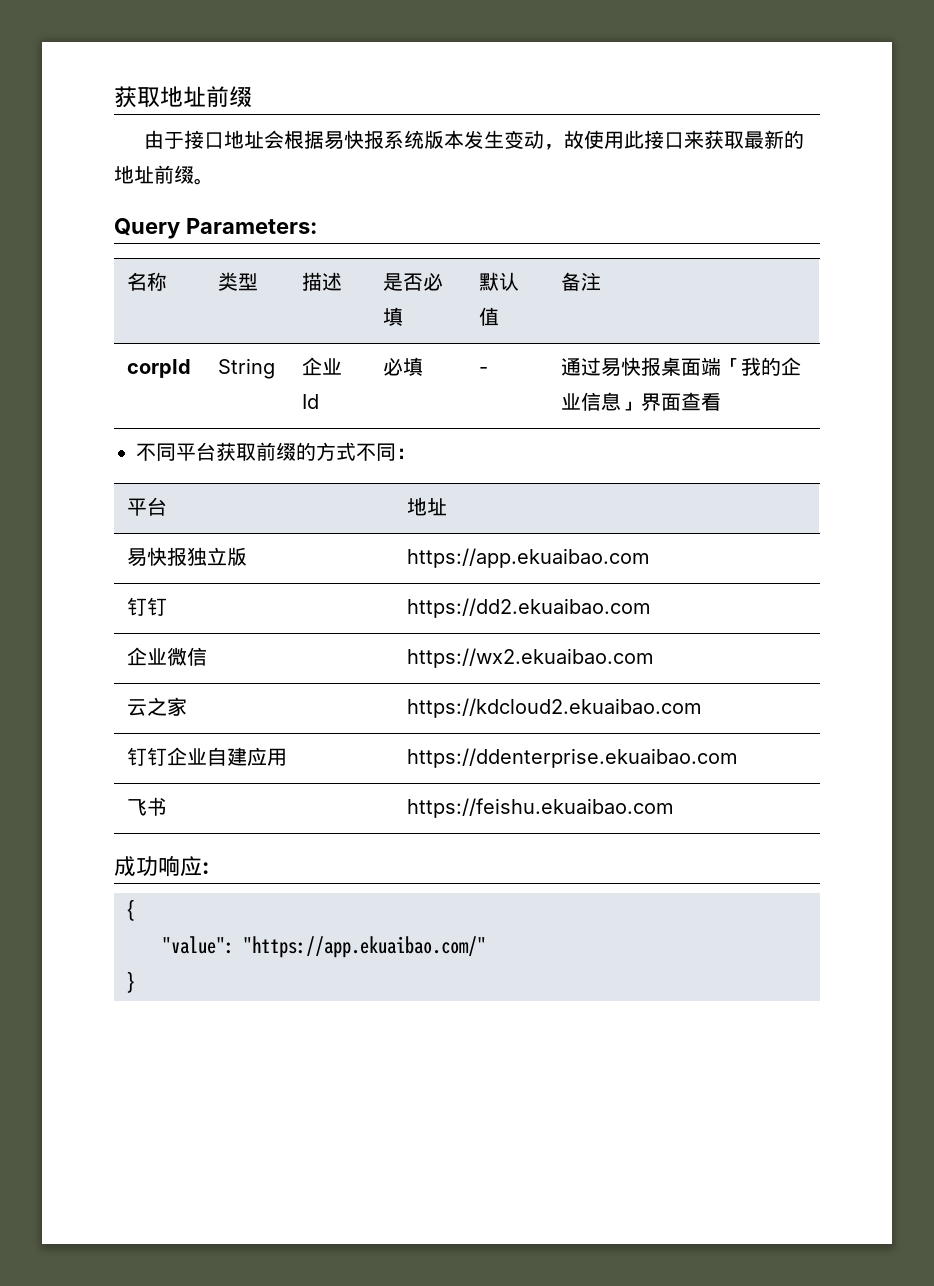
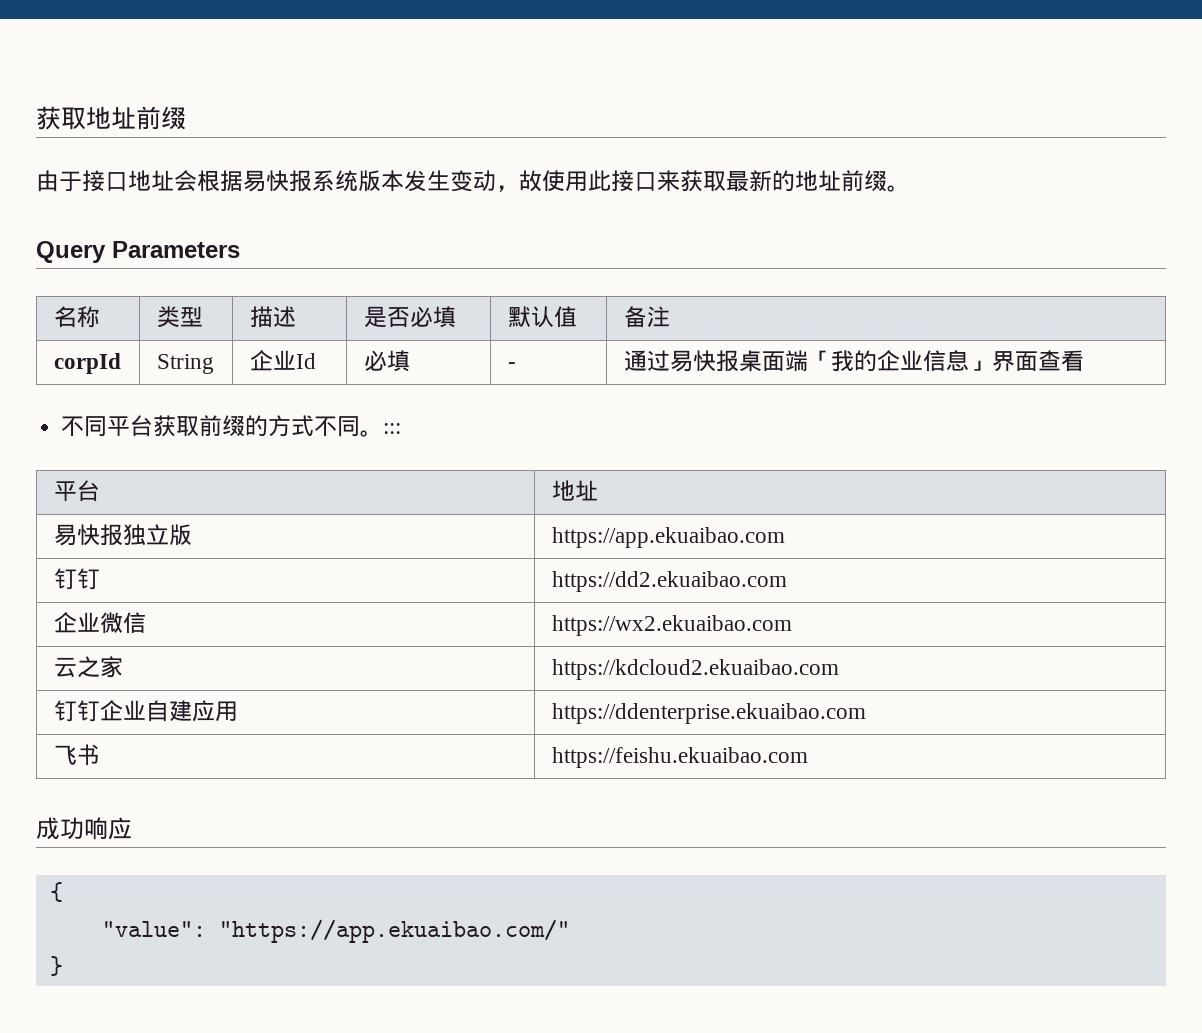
[185,218,317,234] Parameters: -> [112,241,240,258] Parameters
[396,448,416,459] ： -> [360,423,402,437] 。:::
[202,862,209,874] : -> (132, 828) none

